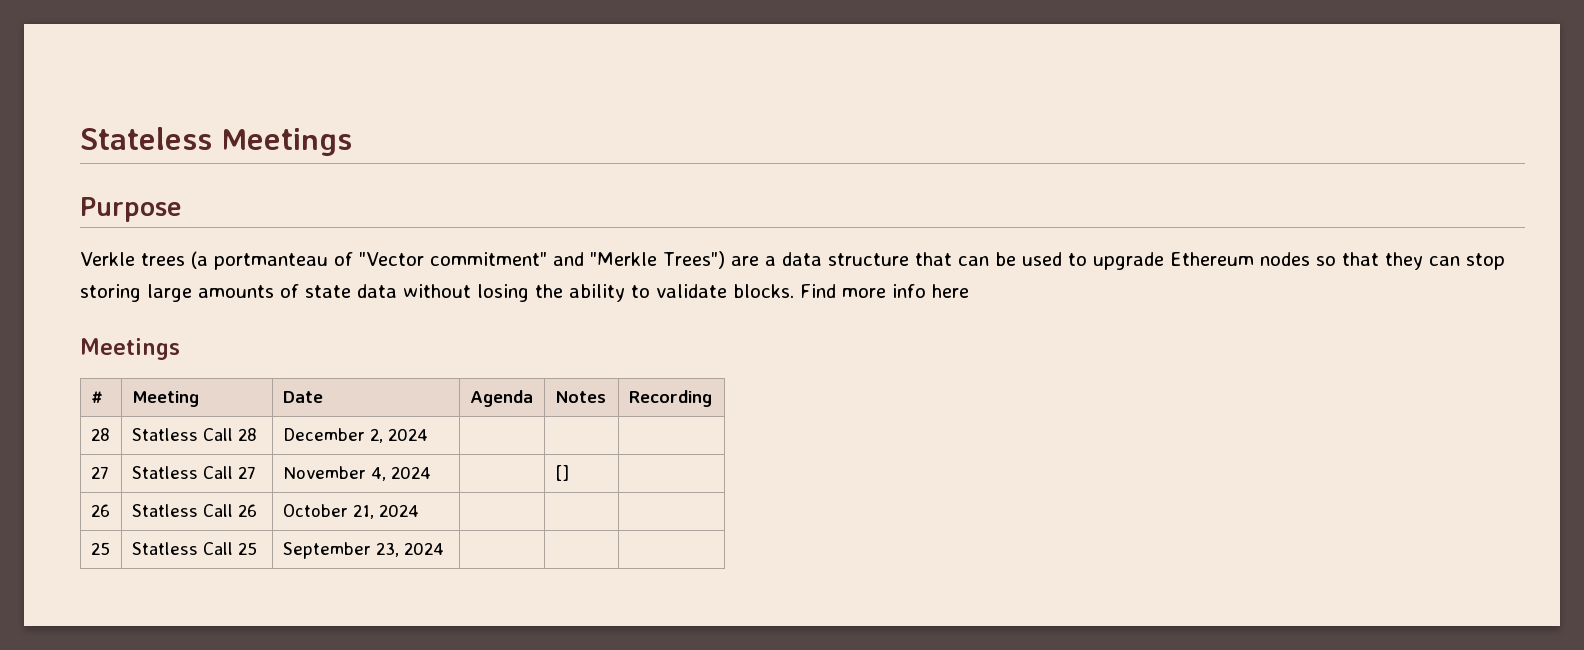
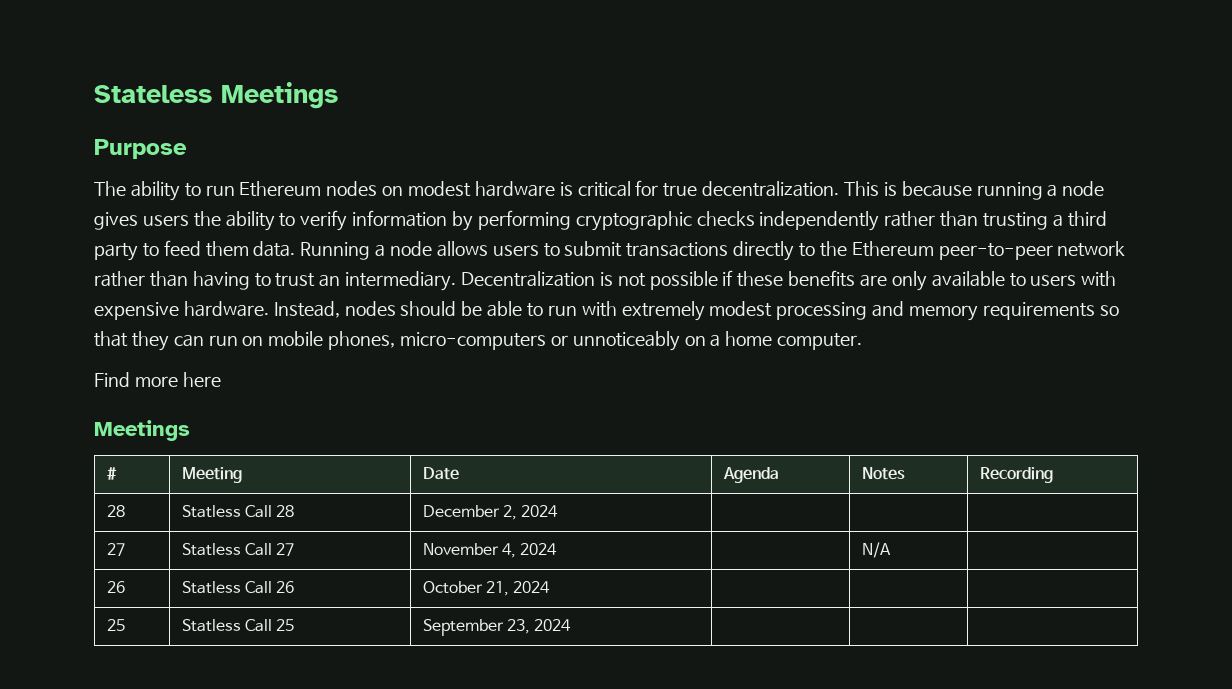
[80,251,1505,270] [80,284,794,302] Verkle trees (a portmanteau of "Vector commitment" and "Merkle Trees") are a data structure that can be used to upgrade Ethereum nodes so that they can stop storing large amounts of state data without losing the ability to validate blocks. -> [94,180,1105,201] [94,210,1107,231] [94,240,1126,261] [94,270,1117,291] [94,301,1119,321] [94,331,863,351] The ability to run Ethereum nodes on modest hardware is critical for true decentralization. This is because running a node gives users the ability to verify information by performing cryptographic checks independently rather than trusting a third party to feed them data. Running a node allows users to submit transactions directly to the Ethereum peer-to-peer network rather than having to trust an intermediary. Decentralization is not possible if these benefits are only available to users with expensive hardware. Instead, nodes should be able to run with extremely modest processing and memory requirements so that they can run on mobile phones, micro-computers or unnoticeably on a home computer. //
[892,284,926,298] info -> (178, 381) none
[554,465,569,481] [] -> [861,542,891,558] N/A

